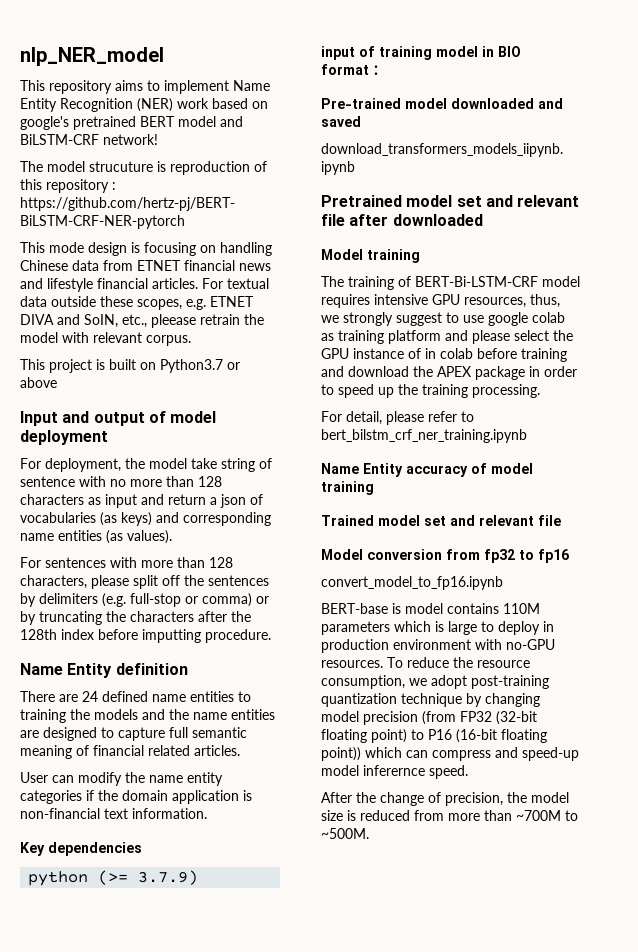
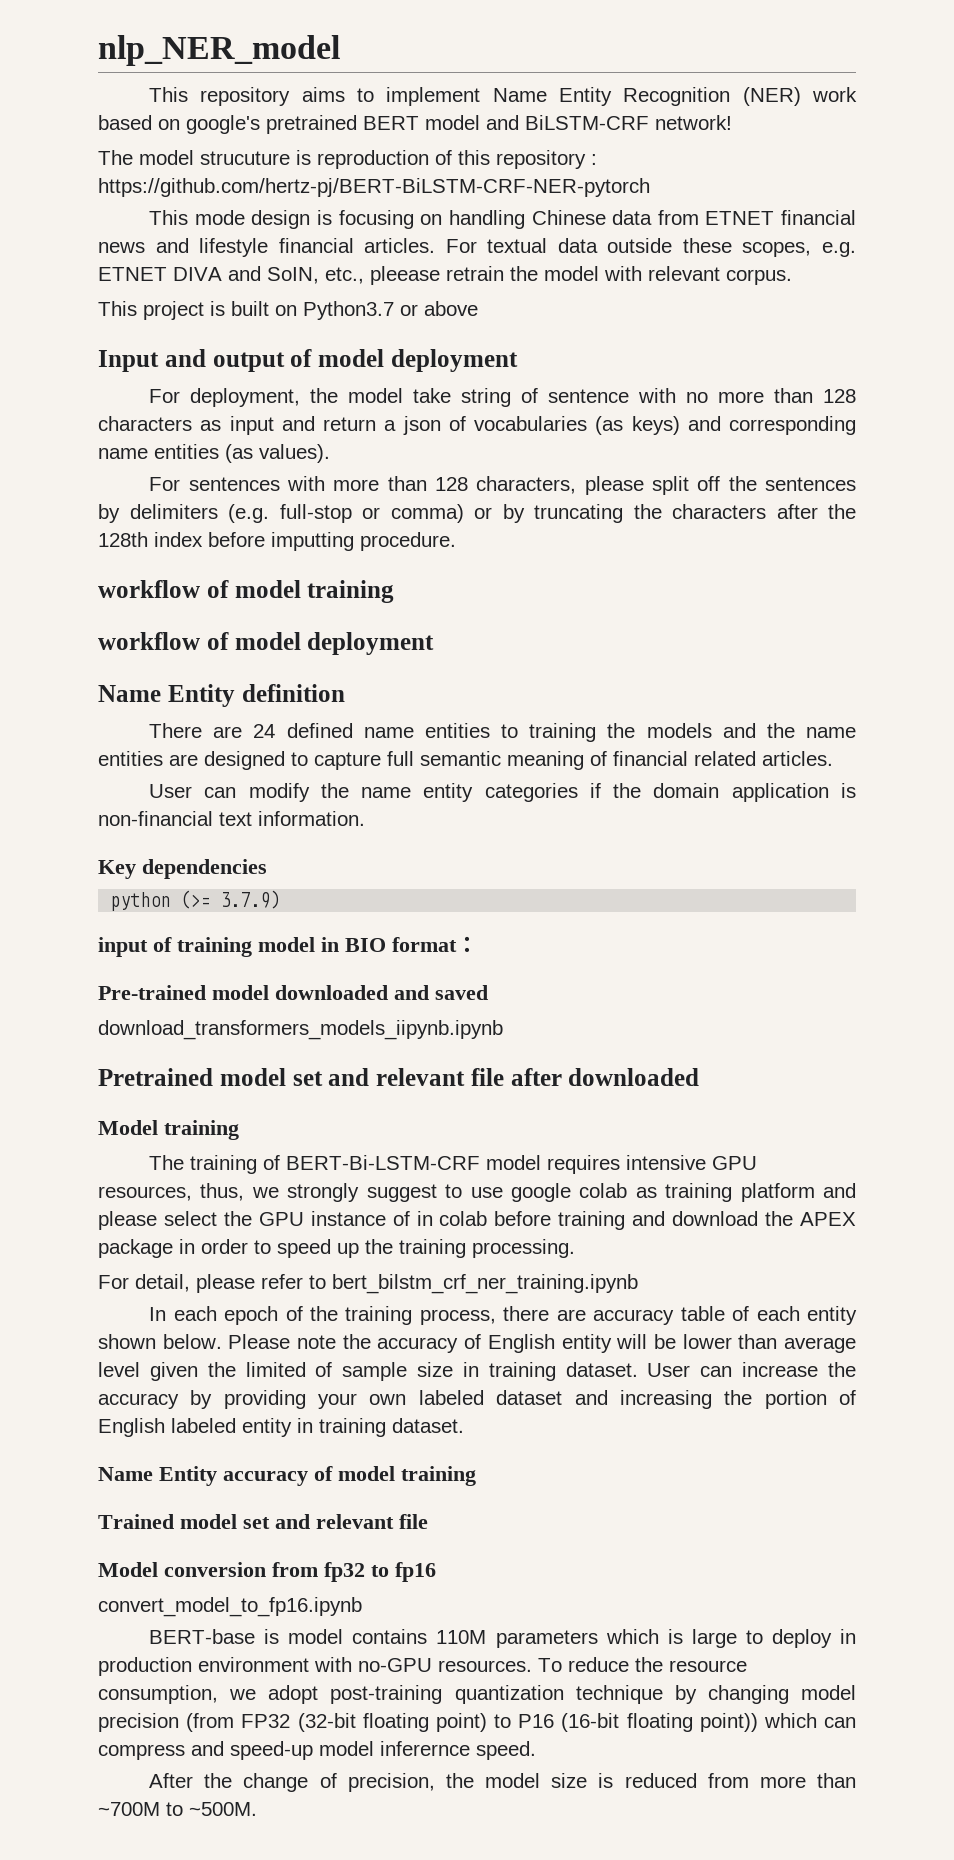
(271, 636) none -> [98,580,395,603] [98,632,435,655] // workflow of model training // workflow of model deployment
(527, 436) none -> [149,1306,857,1325] [98,1334,857,1353] [98,1362,856,1381] [98,1390,857,1409] [98,1418,464,1437] // In each epoch of the training process, there are accuracy table of each entity shown below. Please note the accuracy of English entity will be lower than average level given the limited of sample size in training dataset. User can increase the accuracy by providing your own labeled dataset and increasing the portion of English labeled entity in training dataset.

